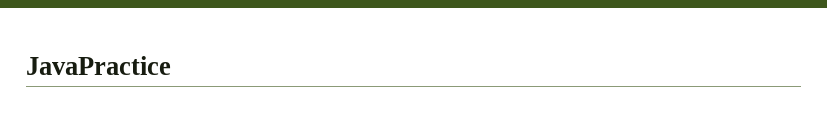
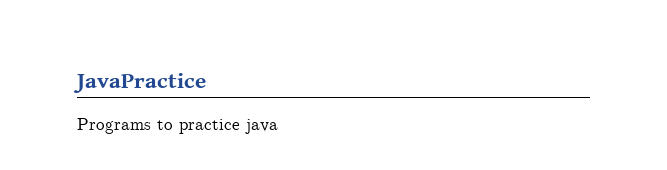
(171, 65) none -> [77,118,278,134] // Programs to practice java

